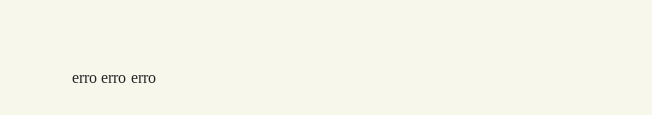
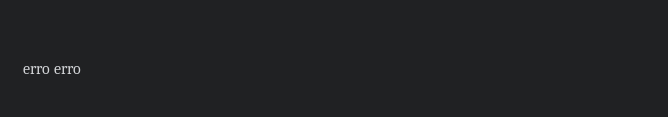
[72,75,156,83] erro erro erro -> [23,66,82,74] erro erro

